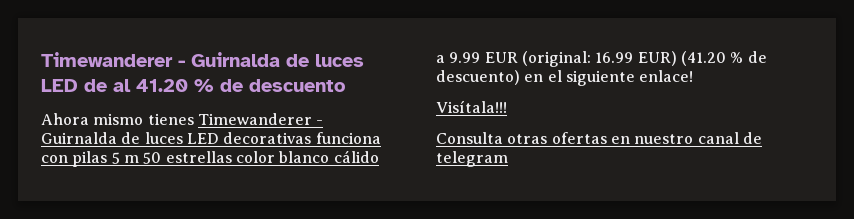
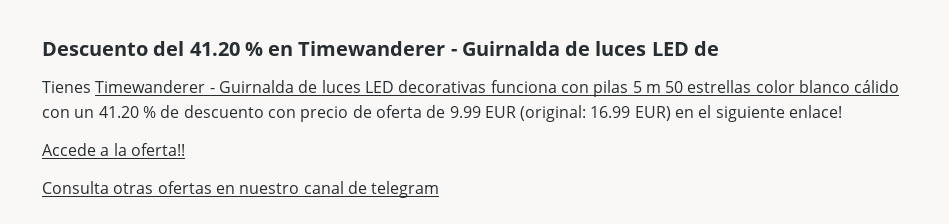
(41, 59) none -> [42,41,294,56] Descuento del 41.20 % en
[113,79,345,92] [41,113,194,125] al 41.20 % de descuento // Ahora mismo tienes -> [42,81,91,93] // Tienes
[436,55,445,63] a -> [42,105,446,122] con un 41.20 % de descuento con precio de oferta de
[680,51,767,66] [436,70,520,85] (41.20 % de descuento) -> (671, 113) none
[436,100,507,113] Visítala!!! -> [42,143,185,156] Accede a la oferta!!

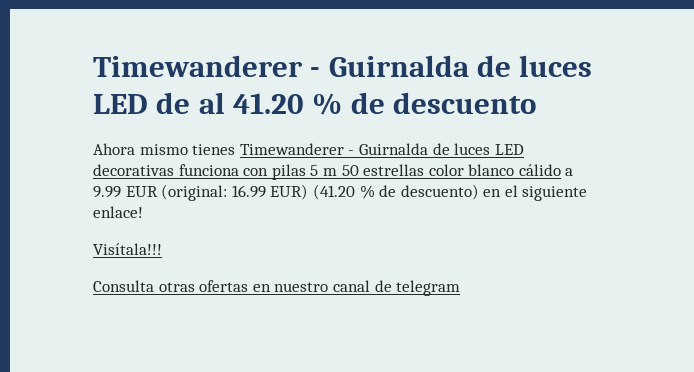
[42,41,294,56] Descuento del 41.20 % en -> (93, 66) none
[42,81,91,93] // Tienes -> [198,92,537,115] [93,143,236,155] al 41.20 % de descuento // Ahora mismo tienes
[42,105,446,122] con un 41.20 % de descuento con precio de oferta de -> [565,168,574,176] a
(671, 113) none -> [312,184,479,200] (41.20 % de descuento)
[42,143,185,156] Accede a la oferta!! -> [93,243,162,255] Visítala!!!

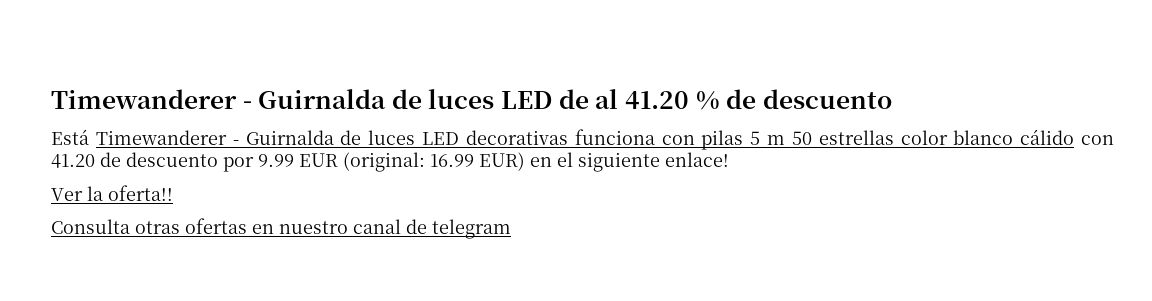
[93,143,236,155] Ahora mismo tienes -> [51,129,89,145] Está
[565,168,574,176] a -> [1081,135,1115,145] [51,152,254,172] con 41.20 de descuento por
[312,184,479,200] (41.20 % de descuento) -> (525, 161) none
[93,243,162,255] Visítala!!! -> [51,185,173,201] Ver la oferta!!

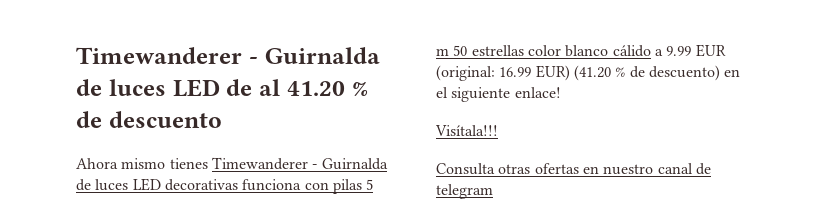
[51,129,89,145] Está -> [76,158,208,169] Ahora mismo tienes
[1081,135,1115,145] [51,152,254,172] con 41.20 de descuento por -> [654,49,663,56] a
(525, 161) none -> [573,65,720,81] (41.20 % de descuento)
[51,185,173,201] Ver la oferta!! -> [435,125,498,136] Visítala!!!

